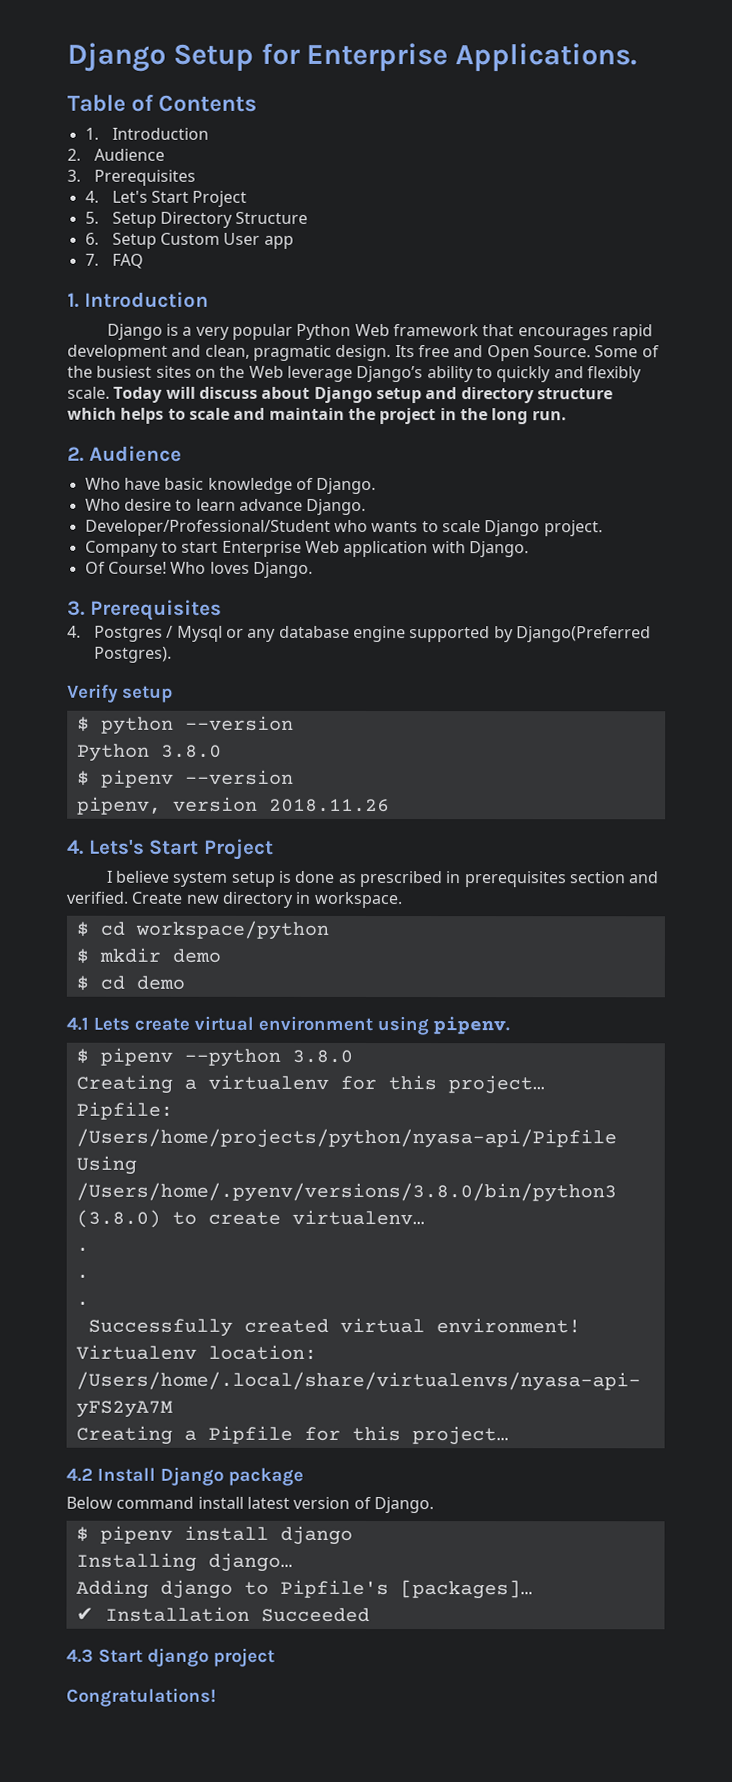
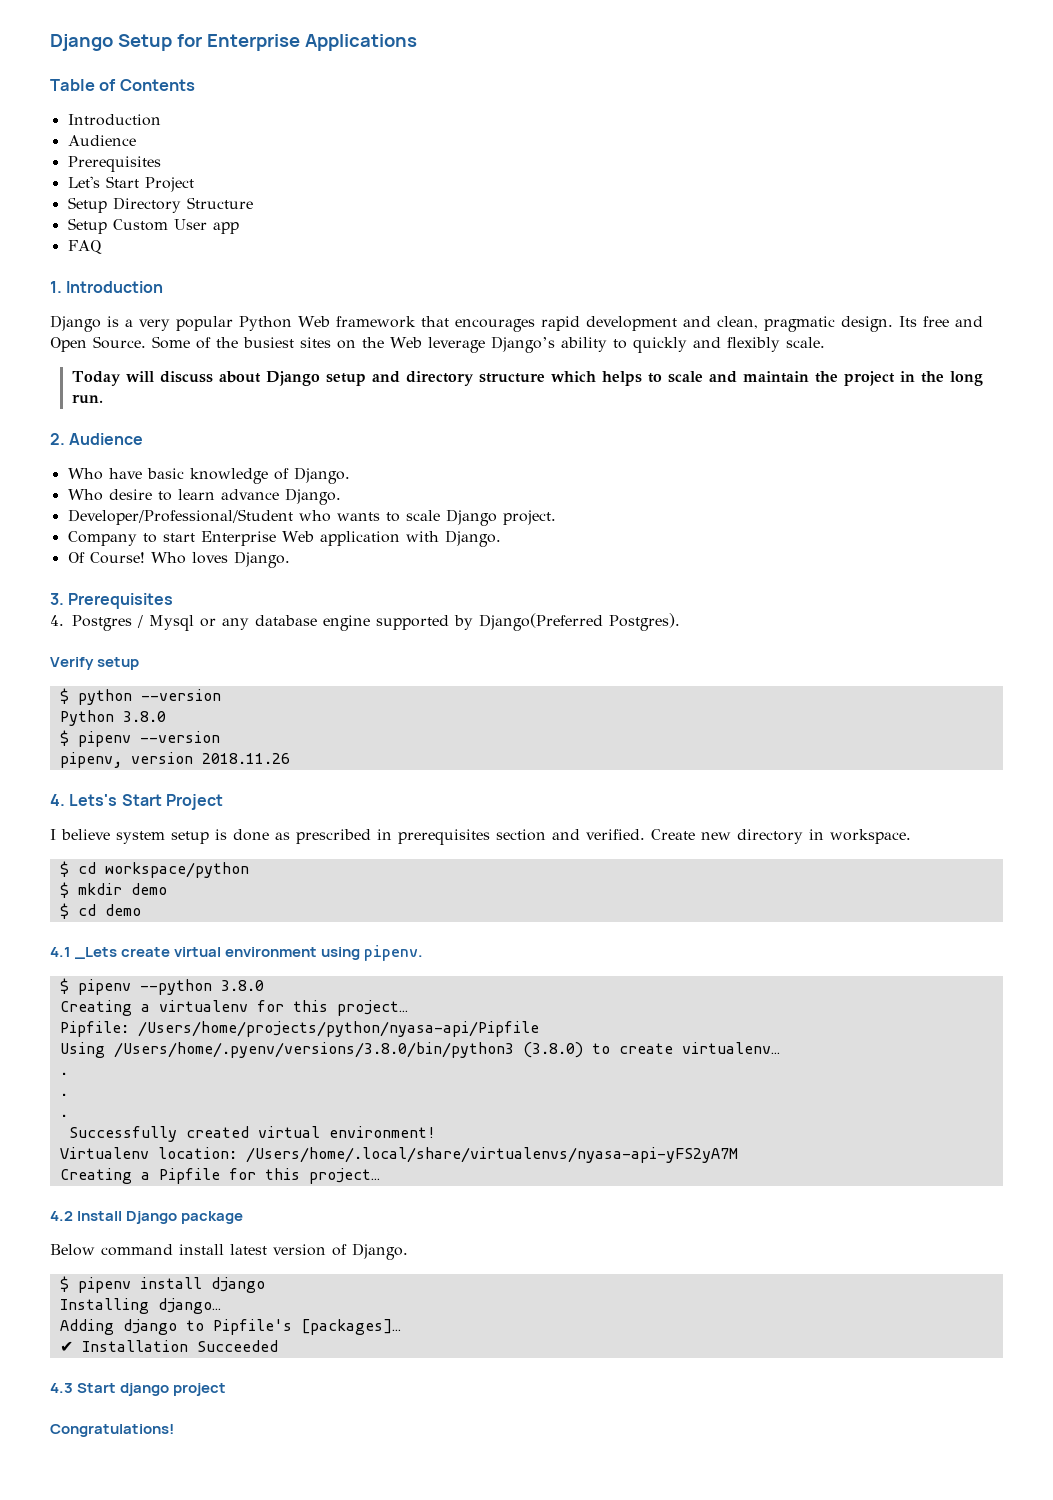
[455,43,638,72] Applications. -> [304,34,417,51] Applications
[84,127,209,140] [67,148,166,161] [67,169,197,186] [84,190,99,203] 1. Introduction // 2. Audience // 3. Prerequisites // 4. -> [67,114,161,126] [67,135,136,146] [67,156,161,172] Introduction // Audience // Prerequisites //
[84,211,99,224] 5. -> (194, 184) none
[84,232,99,245] 6. -> (253, 203) none
[84,253,99,266] 7. -> (239, 228) none
(110, 392) none -> (825, 342) //
[93,1017,130,1031] Lets -> [75,947,118,959] _Lets

